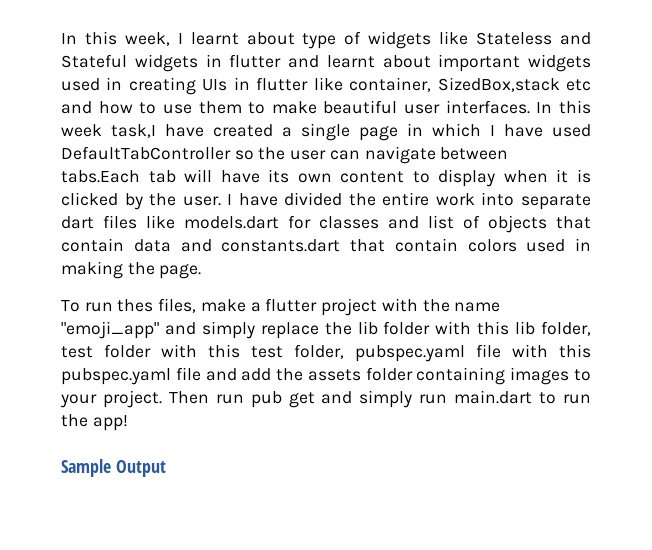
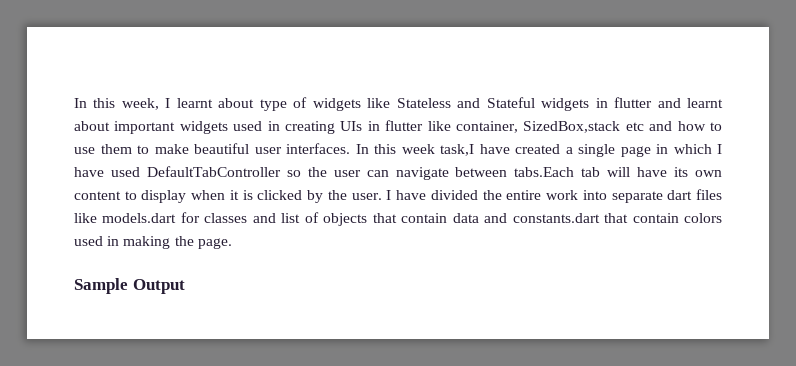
[61,298,501,316] [61,321,591,339] [61,344,591,362] [61,367,591,385] [60,390,592,408] [61,414,128,431] // To run thes files, make a flutter project with the name "emoji_app" and simply replace the lib folder with this lib folder, test folder with this test folder, pubspec.yaml file with this pubspec.yaml file and add the assets folder containing images to your project. Then run pub get and simply run main.dart to run the app! -> (232, 243) none

